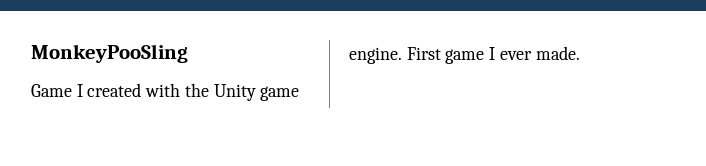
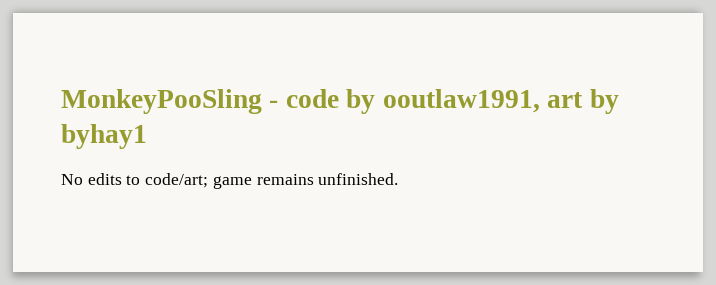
[31,83,300,101] [349,46,580,64] // Game I created with the Unity game engine. First game I ever made. -> [269,89,619,114] [61,124,147,149] [61,173,399,189] - code by ooutlaw1991, art by byhay1 // No edits to code/art; game remains unfinished.

